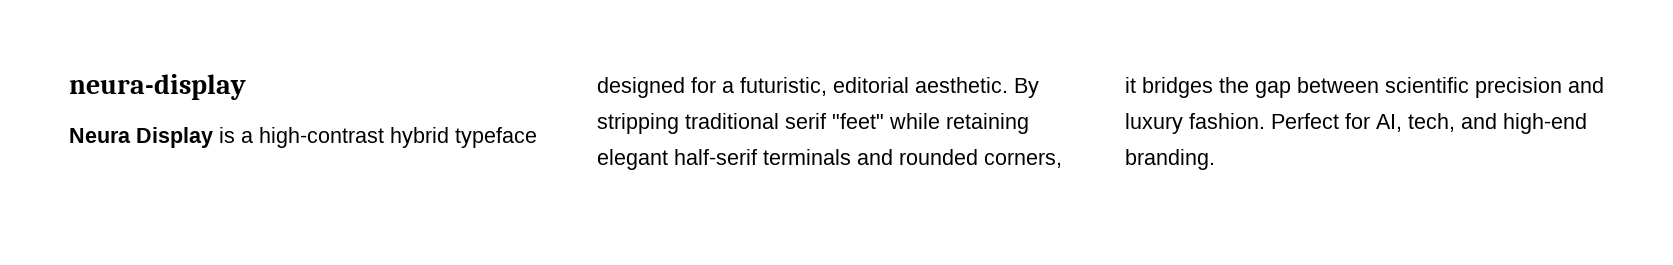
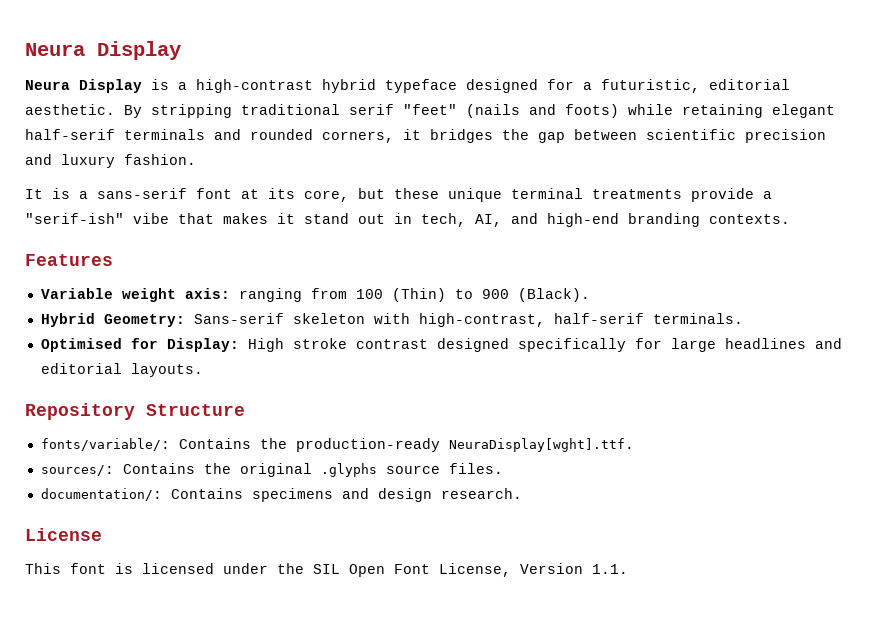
[69,74,246,100] neura-display -> [25,41,181,60] Neura Display
(884, 121) none -> [466,104,619,118] (nails and foots)
[1271,113,1587,134] [1125,149,1215,170] Perfect for AI, tech, and high-end branding. -> [25,188,772,202] [25,213,790,227] [25,254,113,266] [40,288,590,302] [40,313,743,327] [40,338,842,352] [40,363,203,377] [25,403,245,420] [40,438,634,452] [40,463,503,477] [40,488,522,502] [25,528,102,541] [25,563,628,577] // It is a sans-serif font at its core, but these unique terminal treatments provide a "serif-ish" vibe that makes it stand out in tech, AI, and high-end branding contexts. // Features // Variable weight axis: ranging from 100 (Thin) to 900 (Black). // Hybrid Geometry: Sans-serif skeleton with high-contrast, half-serif terminals. // Optimised for Display: High stroke contrast designed specifically for large headlines and editorial layouts. // Repository Structure // fonts/variable/: Contains the production-ready NeuraDisplay[wght].ttf. // sources/: Contains the original .glyphs source files. // documentation/: Contains specimens and design research. // License // This font is licensed under the SIL Open Font License, Version 1.1.

